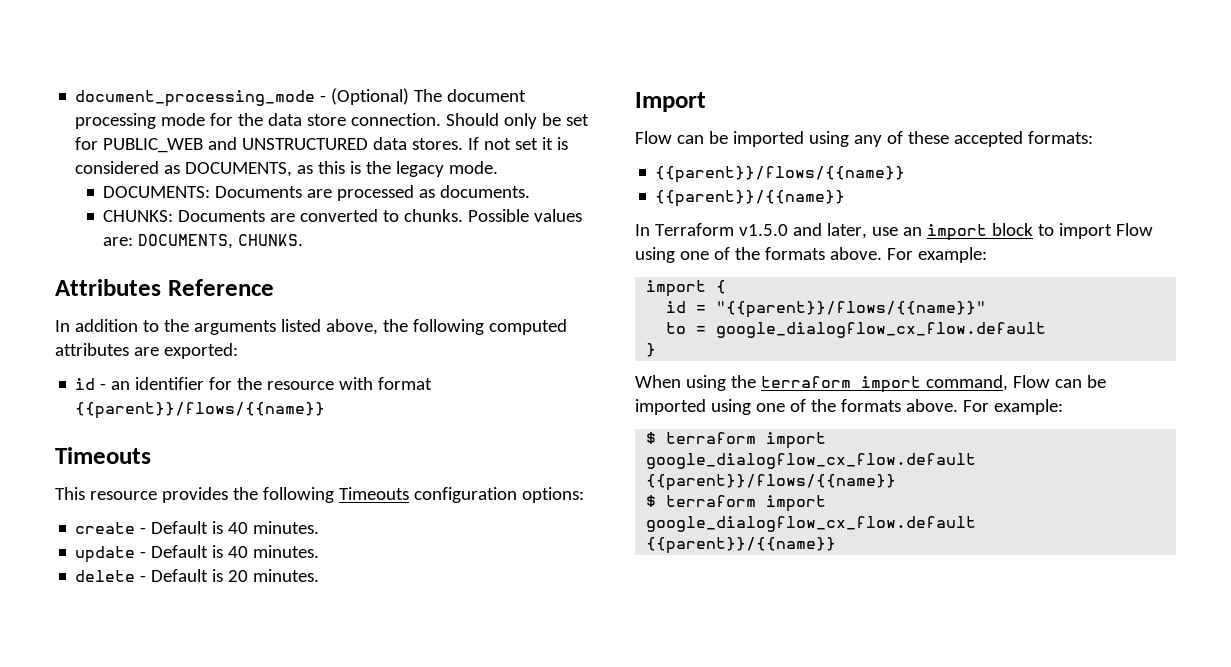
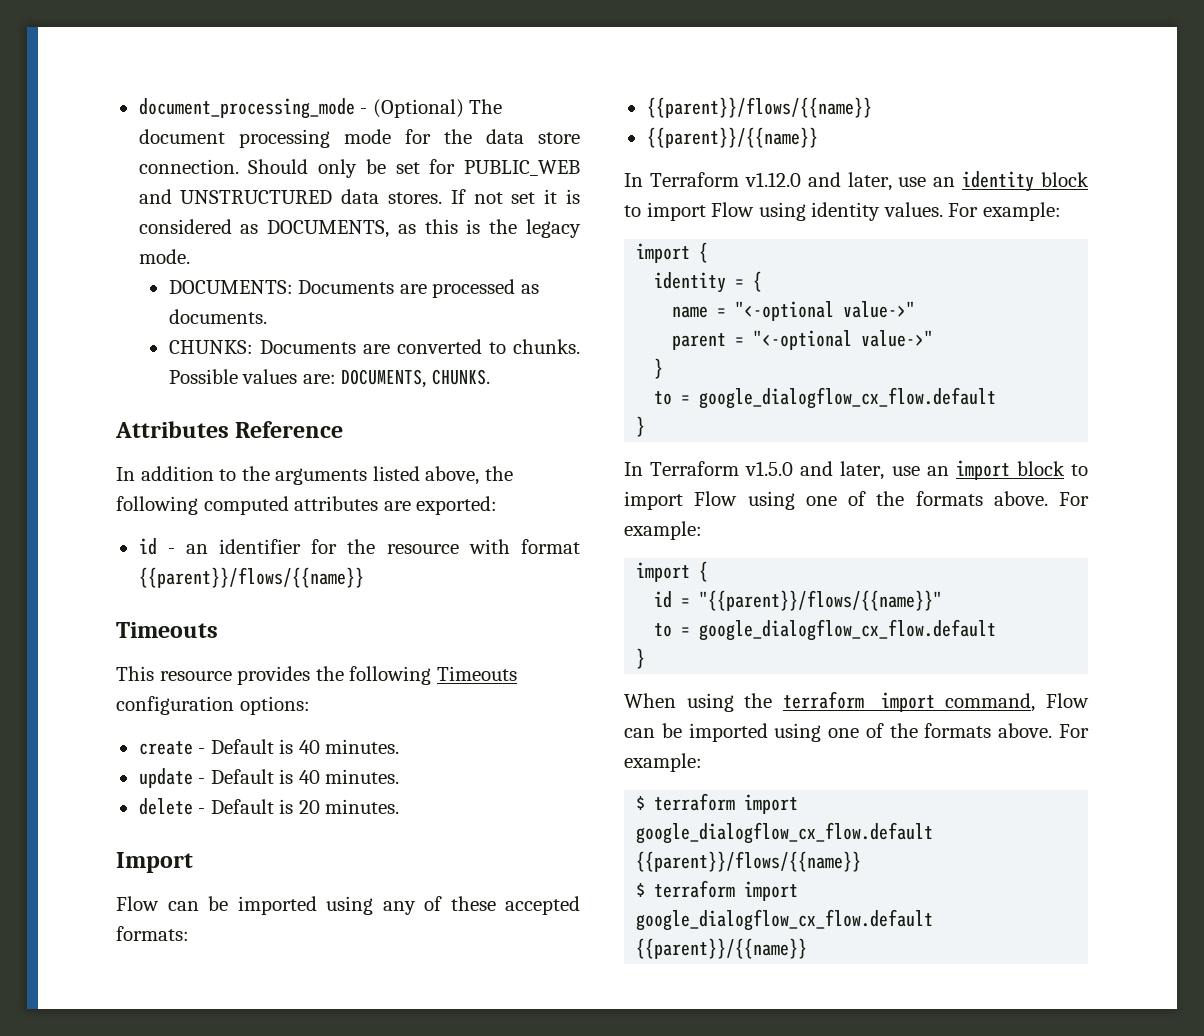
(846, 198) none -> [624,171,1089,192] [624,202,1061,221] [636,242,709,263] [654,271,763,293] [672,301,916,321] [672,330,934,350] [654,358,664,379] [654,387,997,409] [636,416,646,437] // In Terraform v1.12.0 and later, use an identity block to import Flow using identity values. For example: // import { // identity = { // name = "<-optional value->" // parent = "<-optional value->" // } // to = google_dialogflow_cx_flow.default // }

